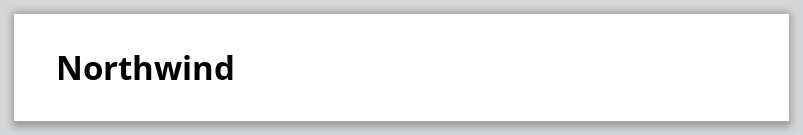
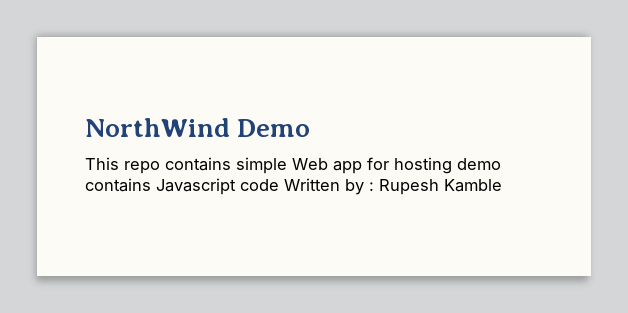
[56,55,235,80] Northwind -> [85,118,311,137] [85,157,501,174] [85,178,502,195] NorthWind Demo // This repo contains simple Web app for hosting demo contains Javascript code Written by : Rupesh Kamble

